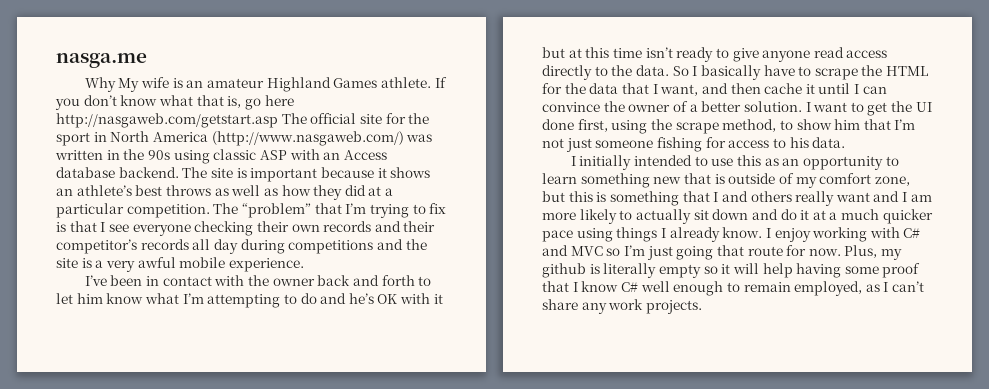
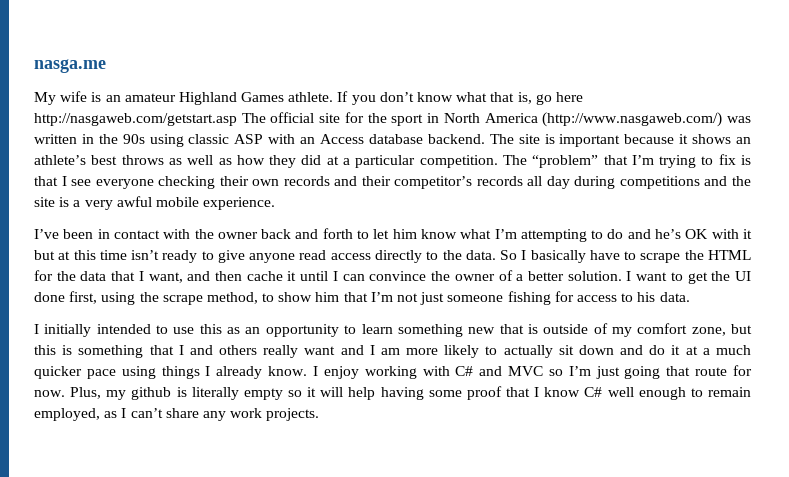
[84,77,116,92] Why -> (106, 66) none

